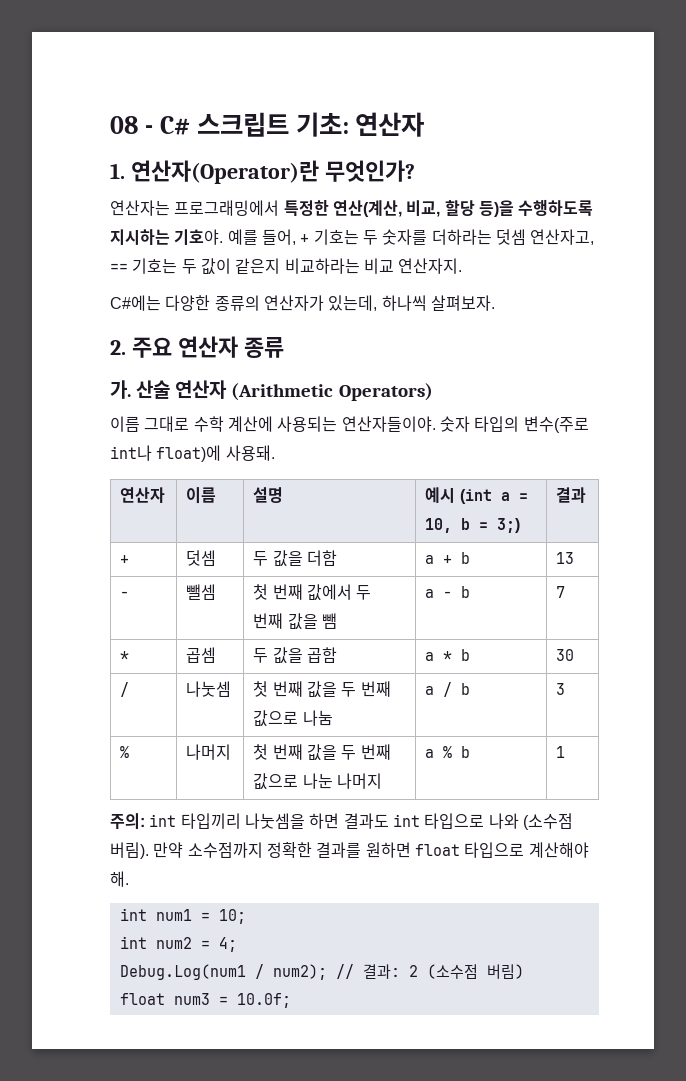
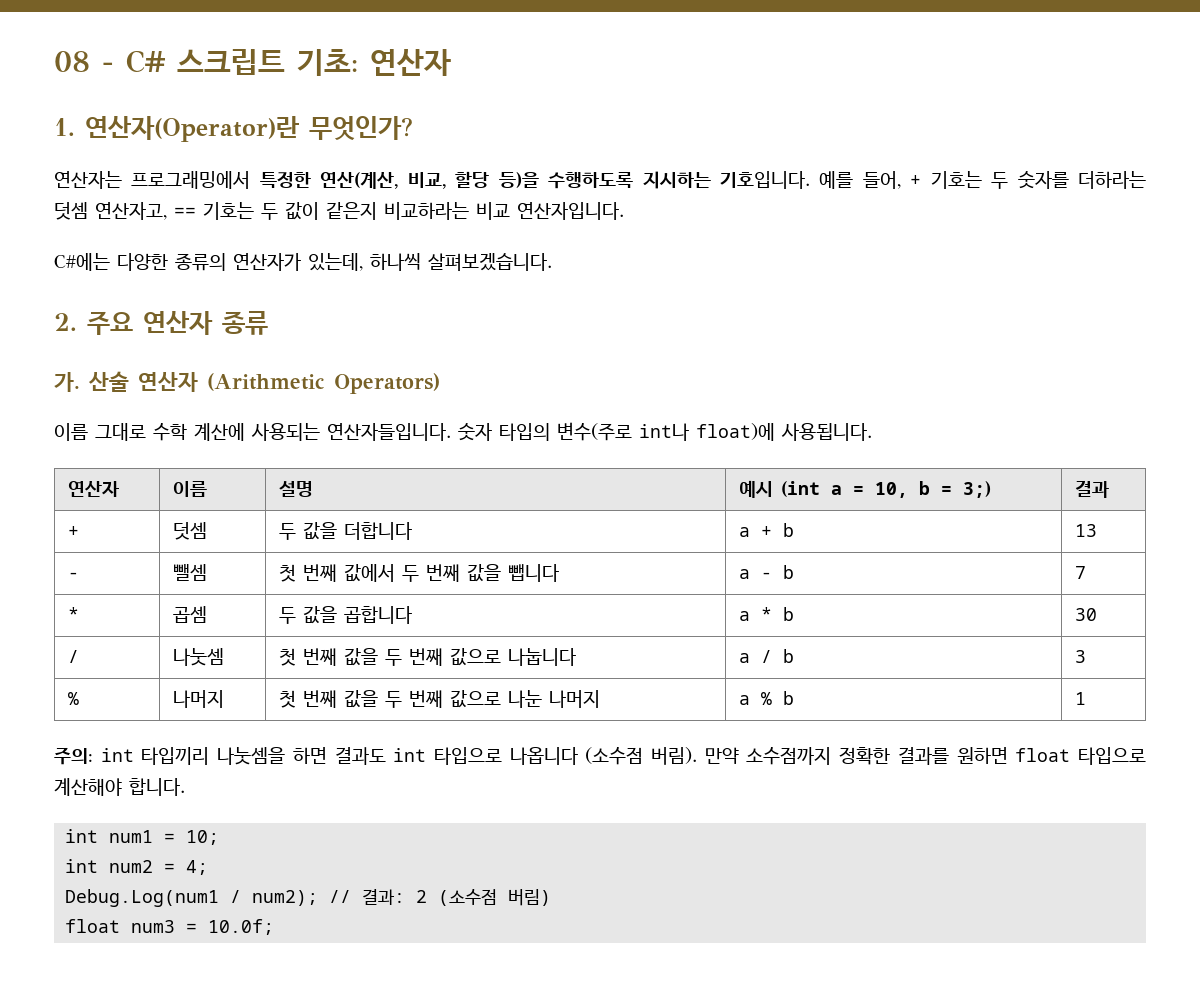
[174,229,224,245] 기호야. -> [719,171,810,189] 기호입니다.
[398,258,463,274] 연산자지. -> [517,202,624,220] 연산자입니다.
[430,295,495,311] 살펴보자. -> [428,253,552,272] 살펴보겠습니다.
[341,416,436,432] 연산자들이야. -> [327,423,451,441] 연산자들입니다.
[225,445,275,461] 사용돼. -> [781,423,872,441] 사용됩니다.
[307,550,338,566] 더함 -> [343,522,412,540] 더합니다
[322,613,338,629] 뺌 -> [507,564,559,582] 뺍니다
[307,647,338,663] 곱함 -> [343,606,412,624] 곱합니다
[302,710,333,726] 나눔 -> [507,648,576,666] 나눕니다
[488,813,519,829] 나와 -> [509,747,578,765] 나옵니다
[110,871,129,887] 해. -> [129,778,185,796] 합니다.

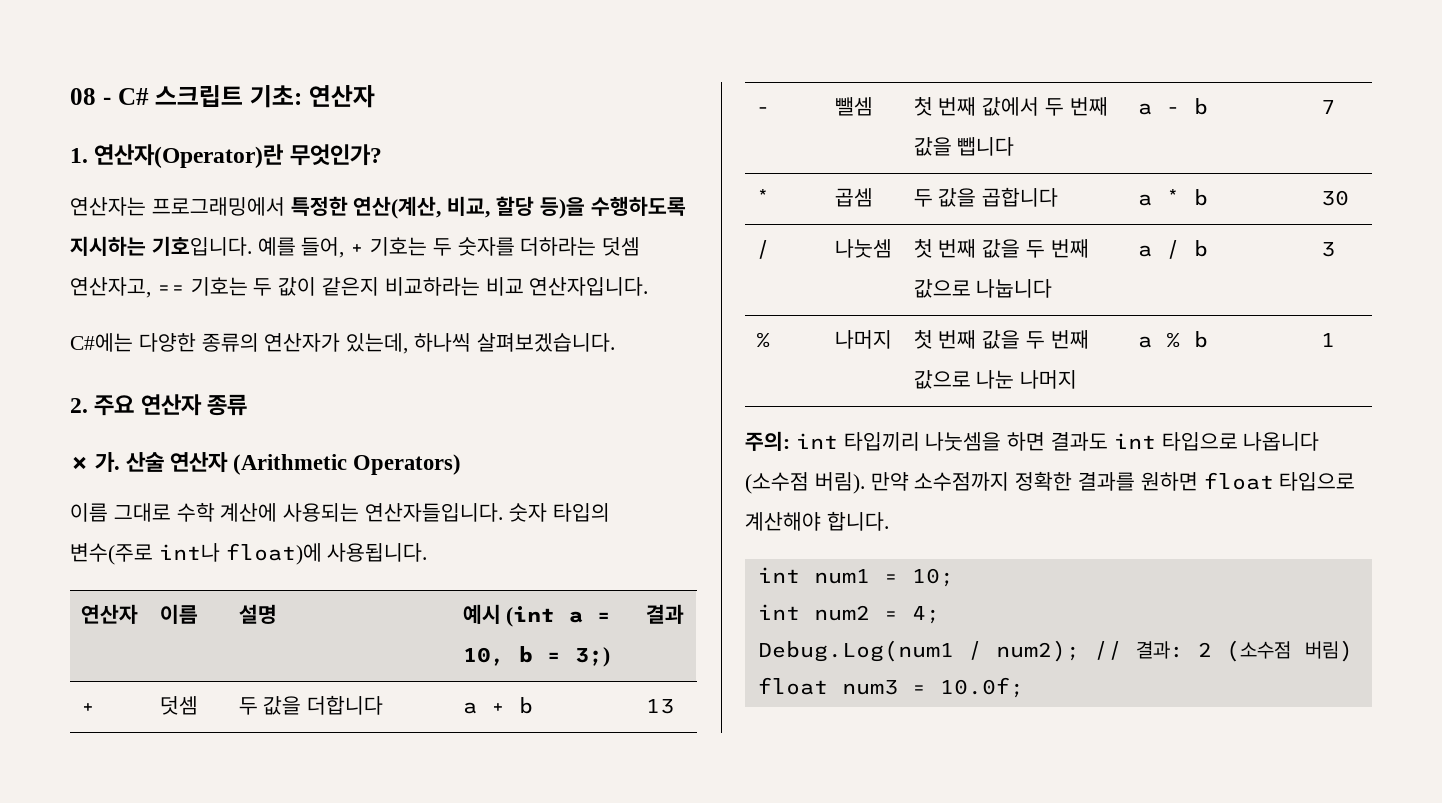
(268, 323) none -> [70,456,89,470] ✗

